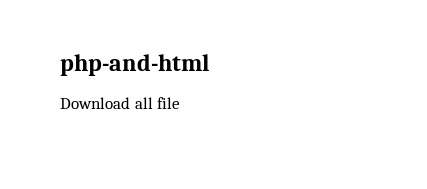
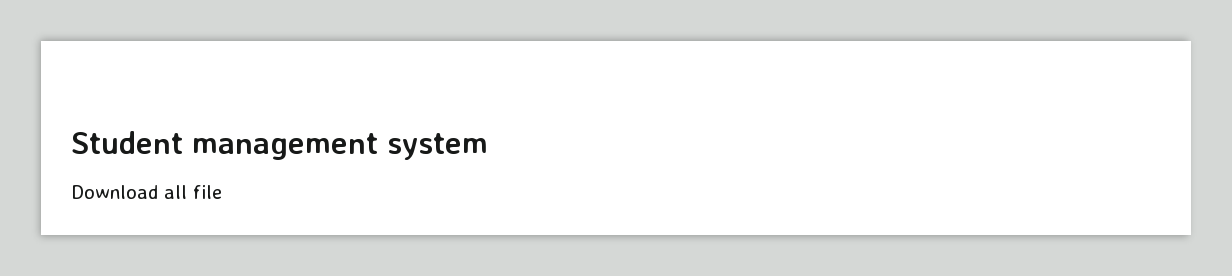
[60,54,209,76] php-and-html -> [71,131,488,160] Student management system

